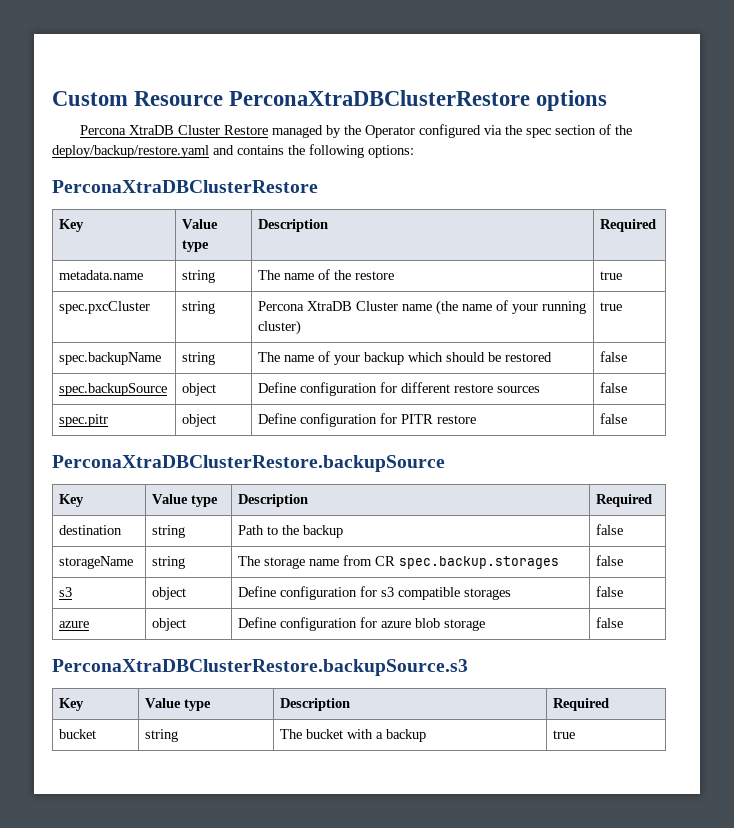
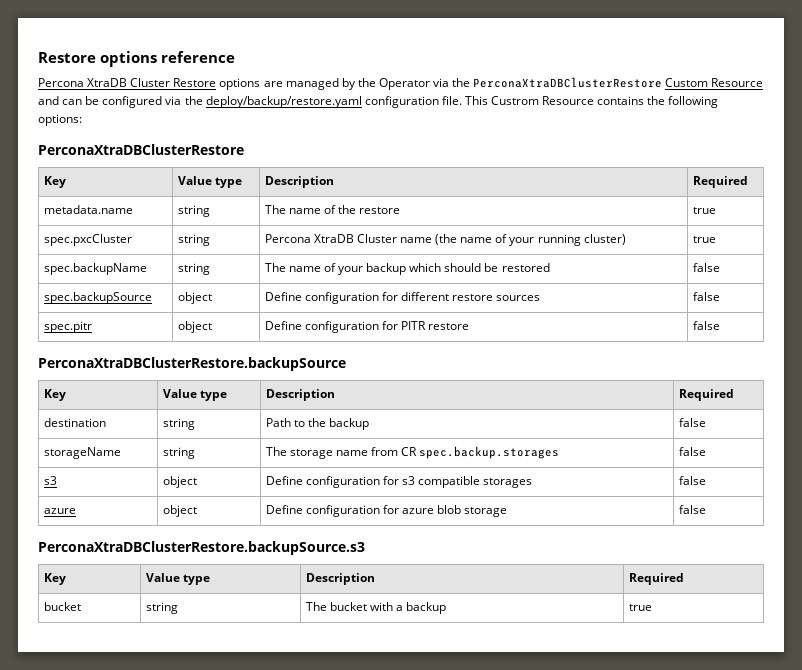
[52,90,608,111] Custom Resource PerconaXtraDBClusterRestore options -> [38,51,235,67] Restore options reference
(269, 130) none -> [219,78,283,90] options are
[419,124,633,138] [52,145,234,158] configured via the spec section of the deploy/backup/restore.yaml and -> [433,77,764,88] [38,96,595,108] via the PerconaXtraDBClusterRestore Custom Resource and can be configured via the deploy/backup/restore.yaml configuration file. This Custrom Resource

